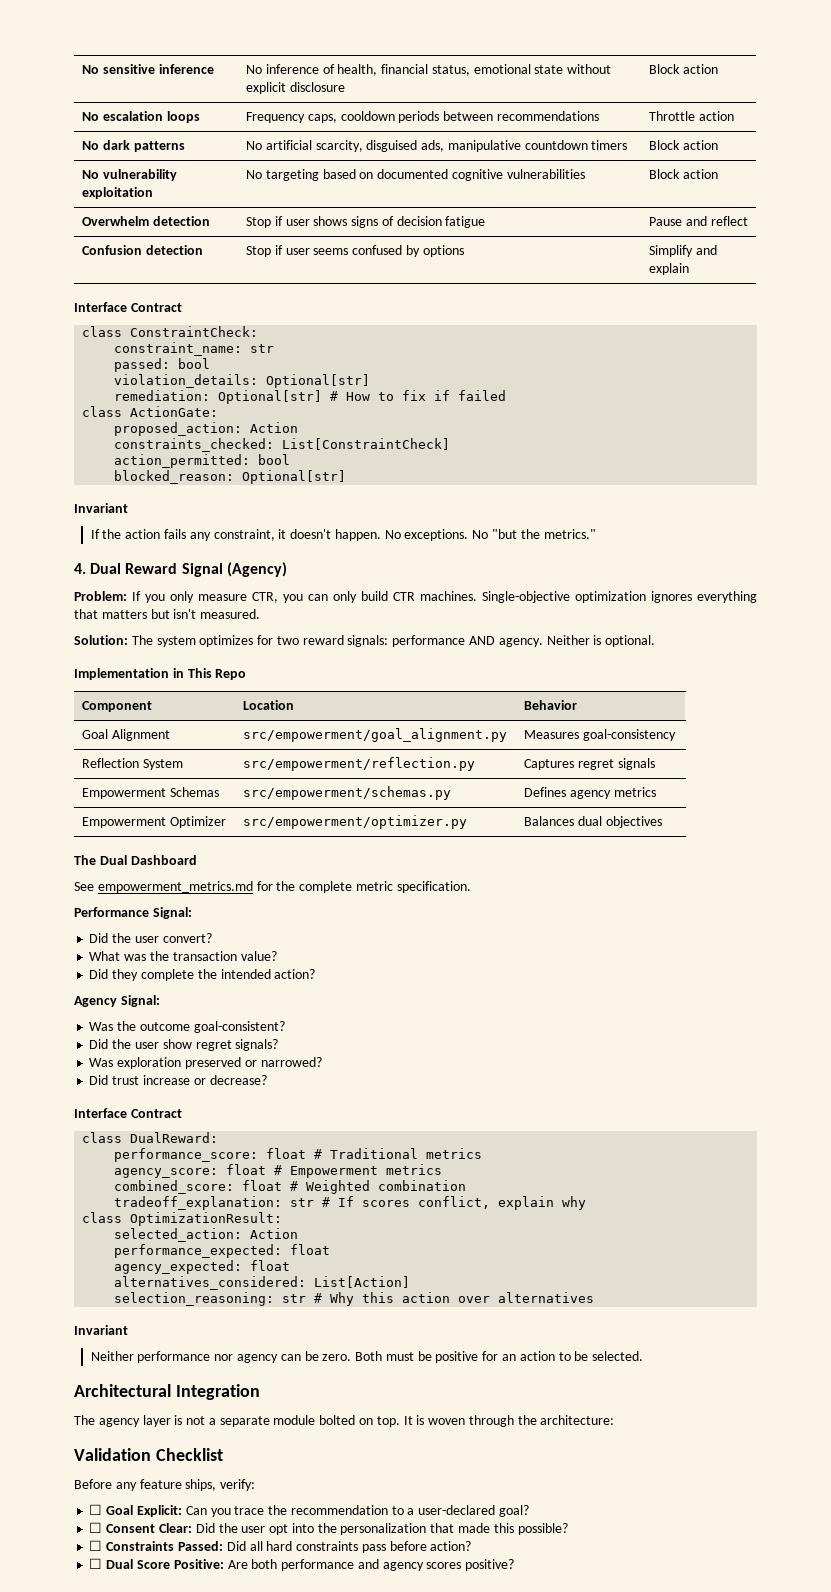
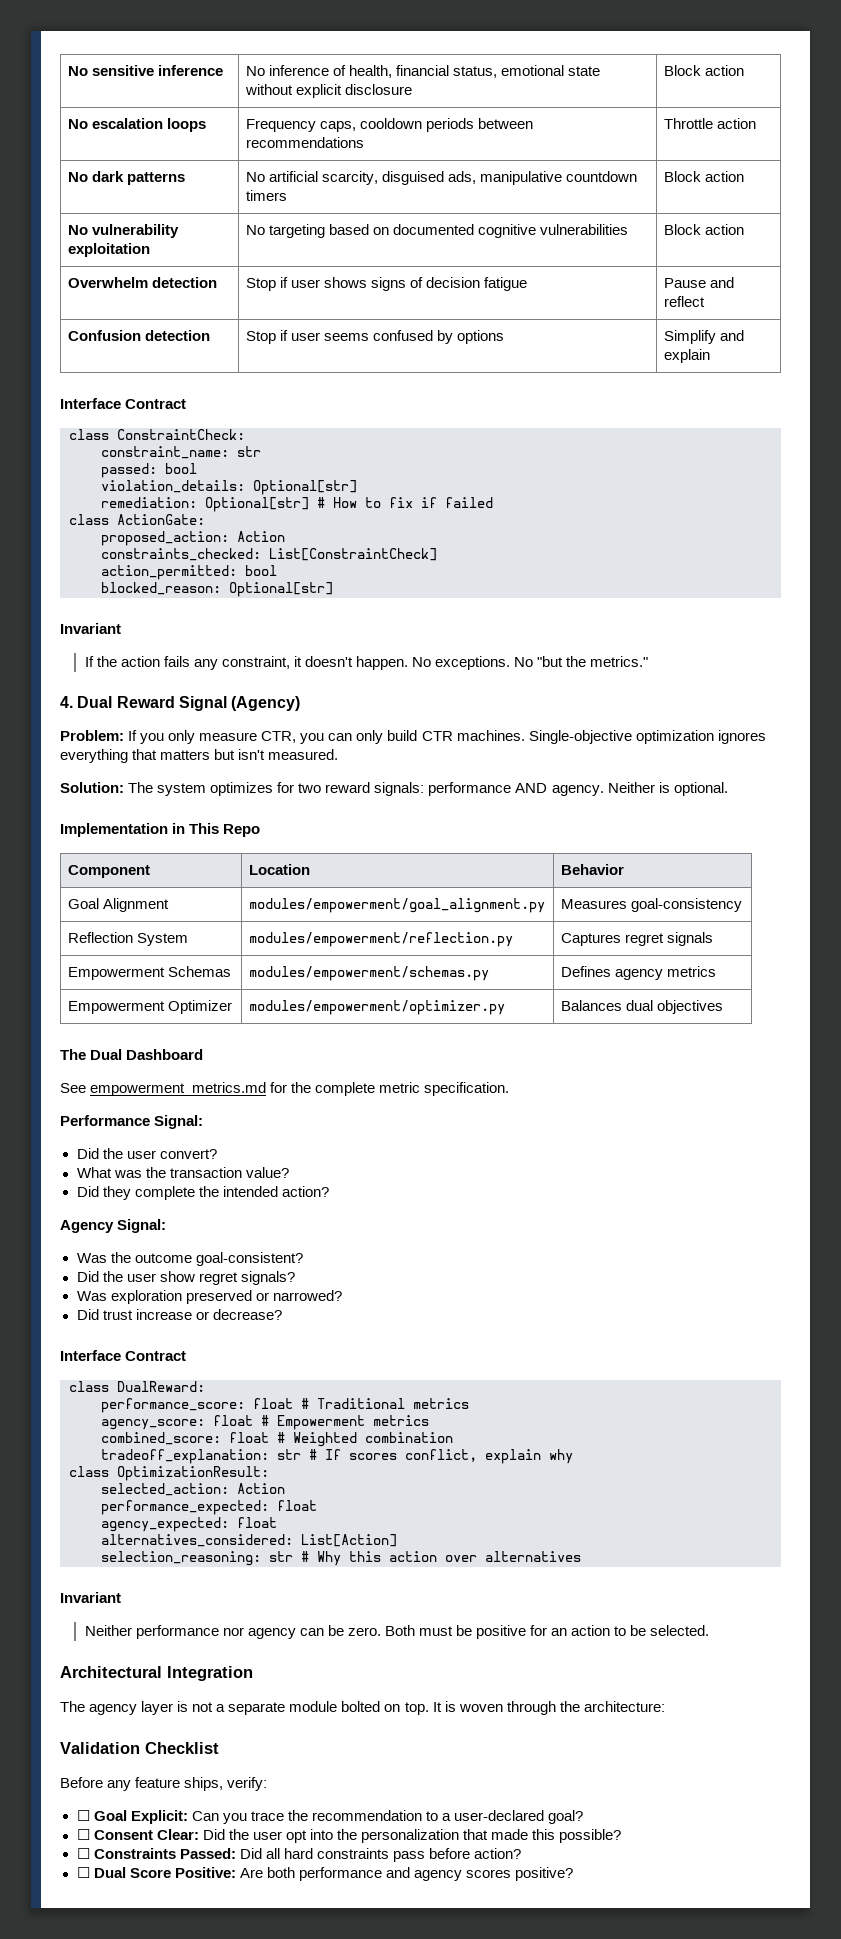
[242,728,507,742] src/empowerment/goal_alignment.py -> [248,898,545,913] modules/empowerment/goal_alignment.py
[242,757,475,771] src/empowerment/reflection.py -> [248,932,513,947] modules/empowerment/reflection.py
[242,786,451,800] src/empowerment/schemas.py -> [248,966,489,981] modules/empowerment/schemas.py
[242,815,467,829] src/empowerment/optimizer.py -> [248,1000,505,1015] modules/empowerment/optimizer.py

